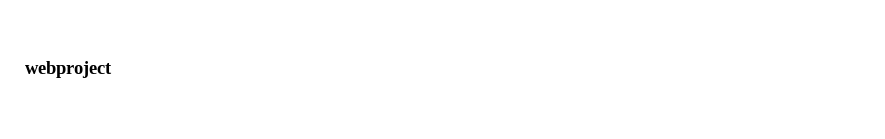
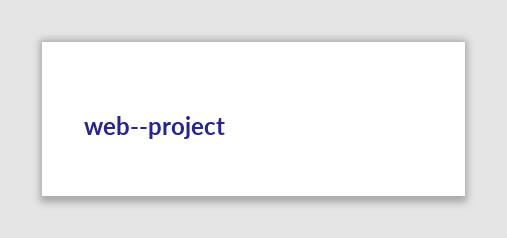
[25,61,112,78] webproject -> [84,116,225,139] web--project

